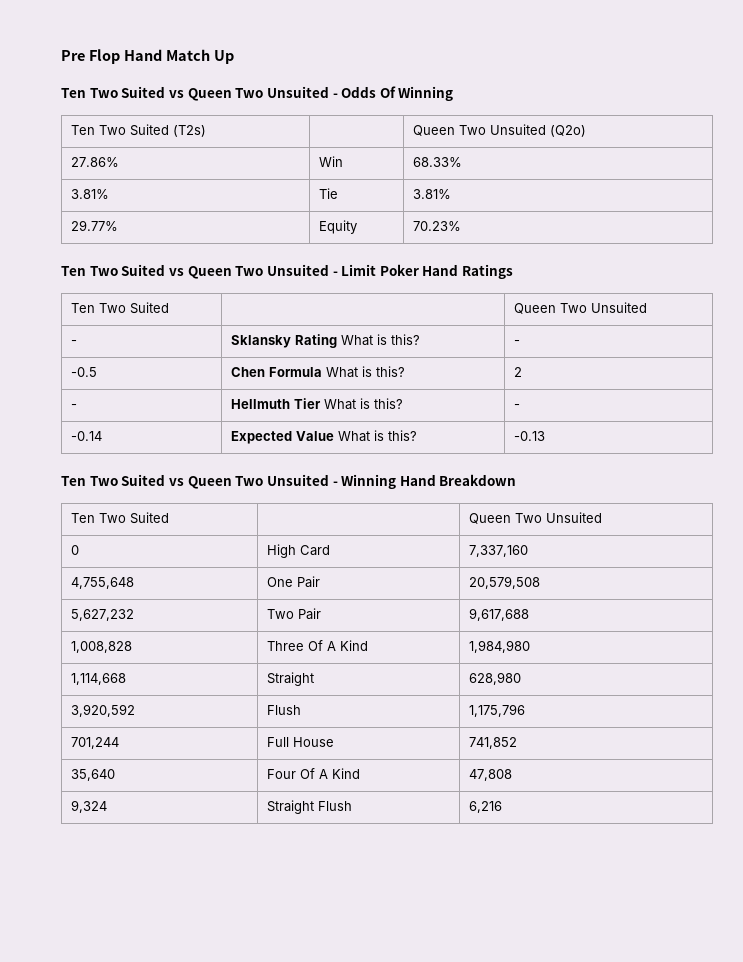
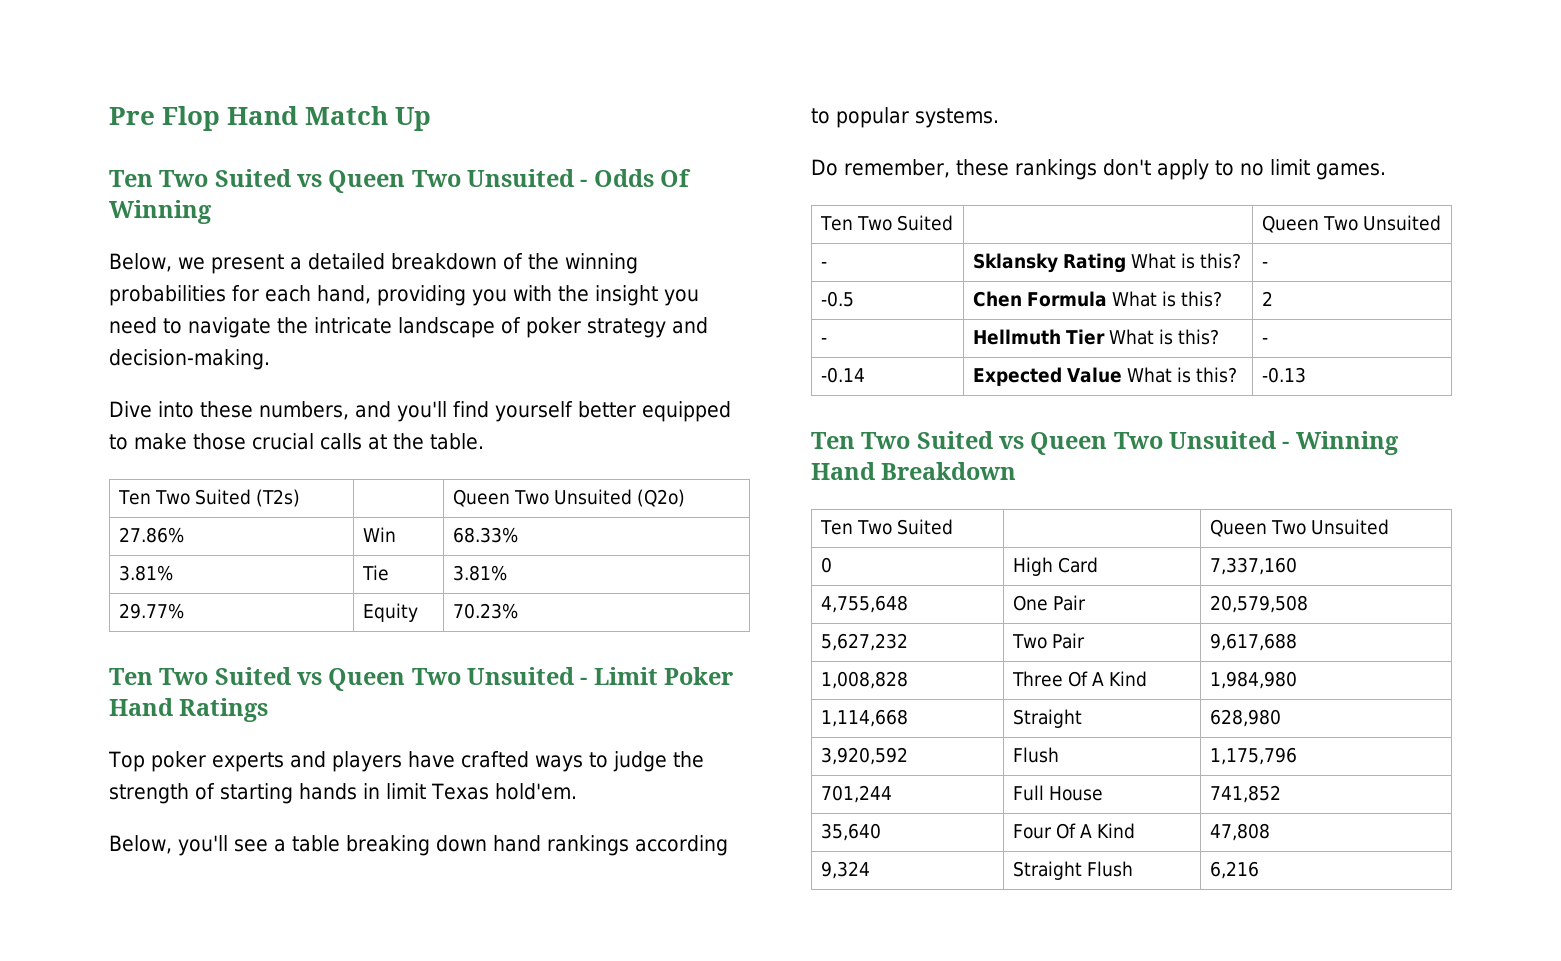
(454, 93) none -> [109,253,638,274] [109,285,699,306] [109,317,708,338] [109,349,270,370] [109,401,731,422] [109,433,484,450] // Below, we present a detailed breakdown of the winning probabilities for each hand, providing you with the insight you need to navigate the intricate landscape of poker strategy and decision-making. // Dive into these numbers, and you'll find yourself better equipped to make those crucial calls at the table.
(514, 271) none -> [108,751,704,772] [109,783,577,804] [109,835,728,856] [811,107,999,128] [811,159,1386,180] // Top poker experts and players have crafted ways to judge the strength of starting hands in limit Texas hold'em. // Below, you'll see a table breaking down hand rankings according to popular systems. // Do remember, these rankings don't apply to no limit games.

